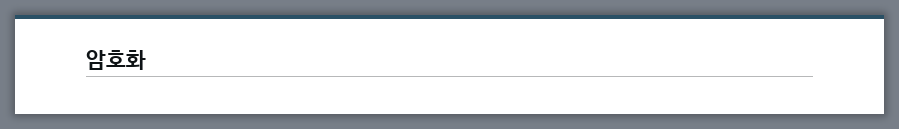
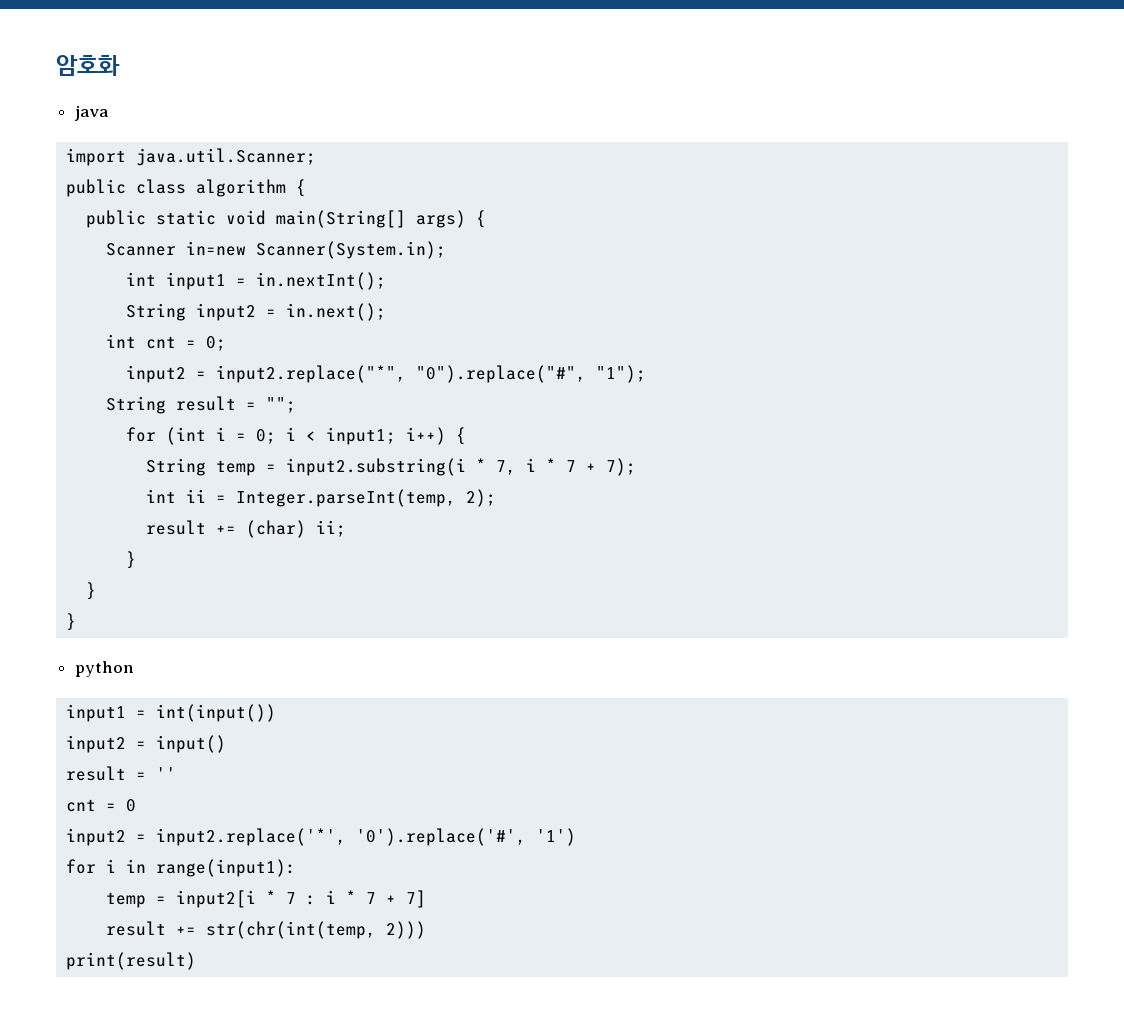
(146, 60) none -> [74,105,109,121] [66,148,317,166] [66,179,307,197] [86,210,487,228] [106,241,447,259] [126,272,387,290] [126,303,387,321] [106,334,227,351] [126,365,647,383] [106,396,297,414] [126,427,467,445] [146,458,637,476] [146,489,497,507] [146,520,347,538] [126,551,137,569] [86,582,97,600] [66,613,77,631] [74,661,134,677] [66,704,277,722] [66,735,227,753] [66,766,177,781] [66,799,137,812] [66,828,577,846] [66,859,297,877] [106,890,427,908] [106,921,427,939] [66,952,197,970] // java // import java.util.Scanner; // public class algorithm { // public static void main(String[] args) { // Scanner in=new Scanner(System.in); // int input1 = in.nextInt(); // String input2 = in.next(); // int cnt = 0; // input2 = input2.replace("*", "0").replace("#", "1"); // String result = ""; // for (int i = 0; i < input1; i++) { // String temp = input2.substring(i * 7, i * 7 + 7); // int ii = Integer.parseInt(temp, 2); // result += (char) ii; // } // } // } // python // input1 = int(input()) // input2 = input() // result = '' // cnt = 0 // input2 = input2.replace('*', '0').replace('#', '1') // for i in range(input1): // temp = input2[i * 7 : i * 7 + 7] // result += str(chr(int(temp, 2))) // print(result)

